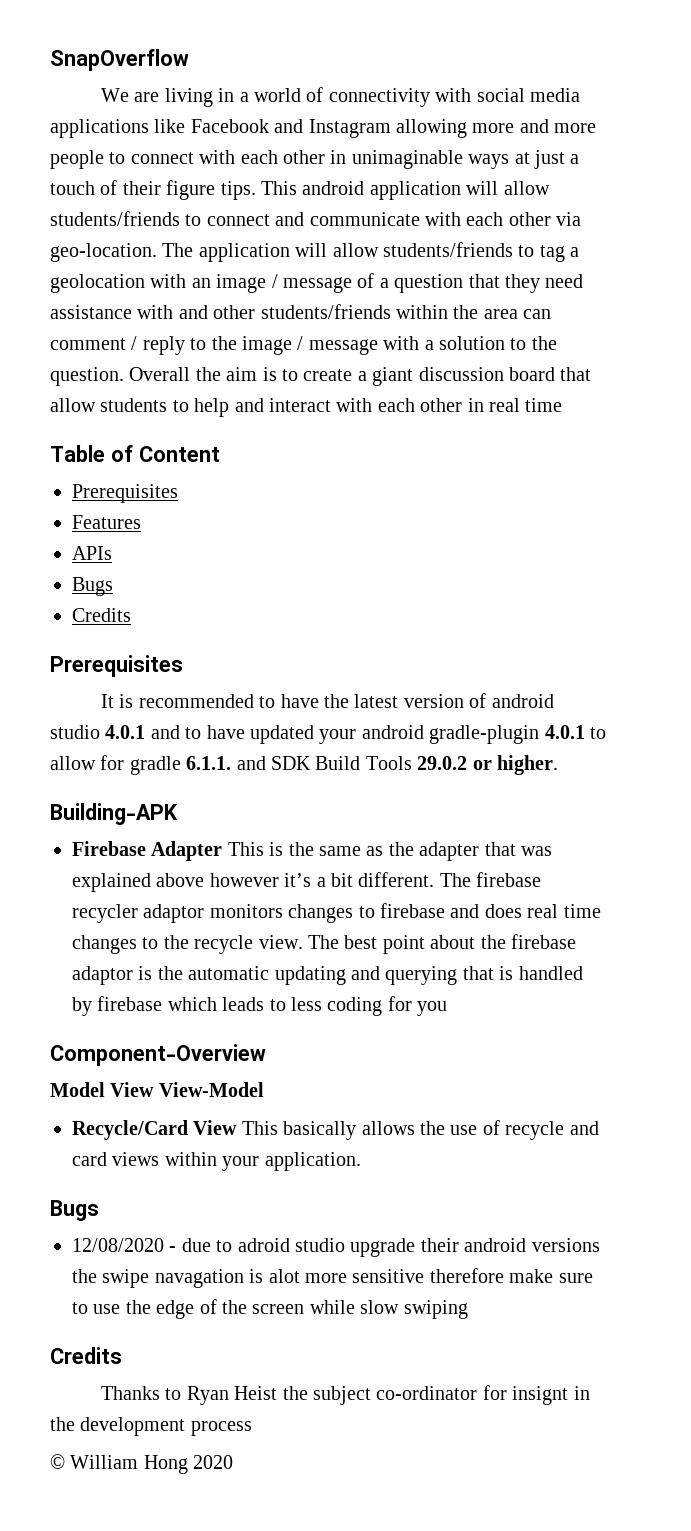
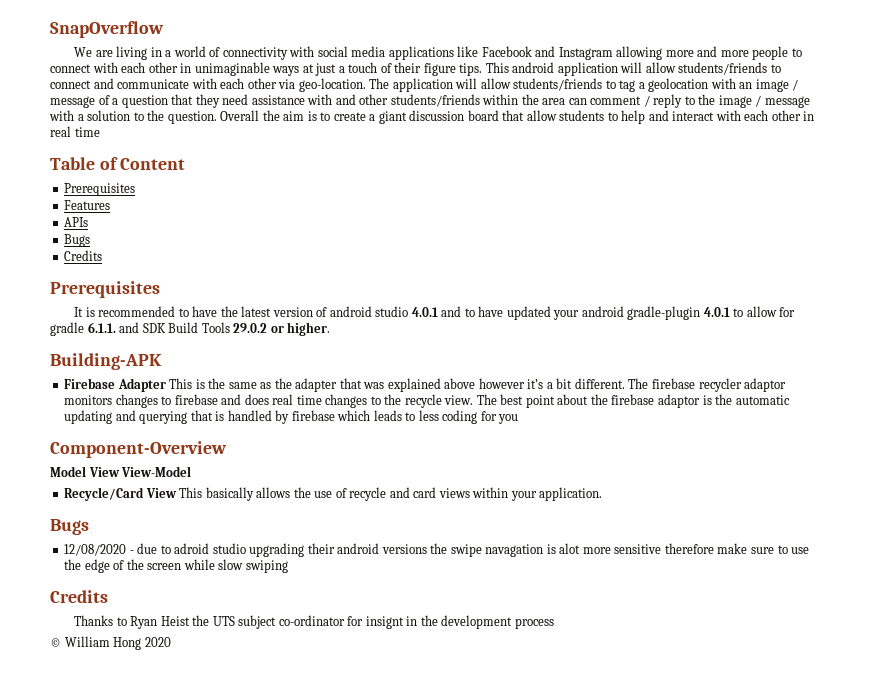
[350,1238,416,1257] upgrade -> [249,543,305,557] upgrading
(308, 1393) none -> [212,616,235,626] UTS

